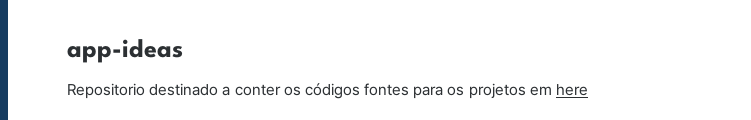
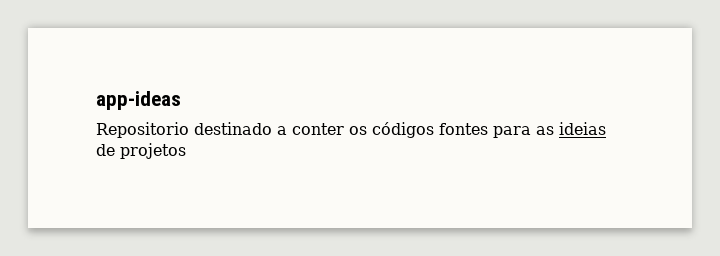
[447,83,589,99] os projetos em here -> [536,122,606,135] [96,143,186,159] as ideias de projetos

